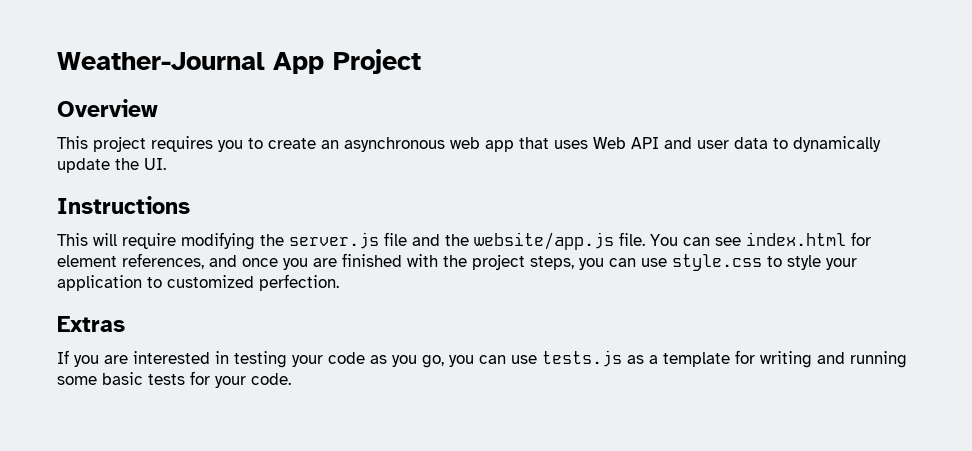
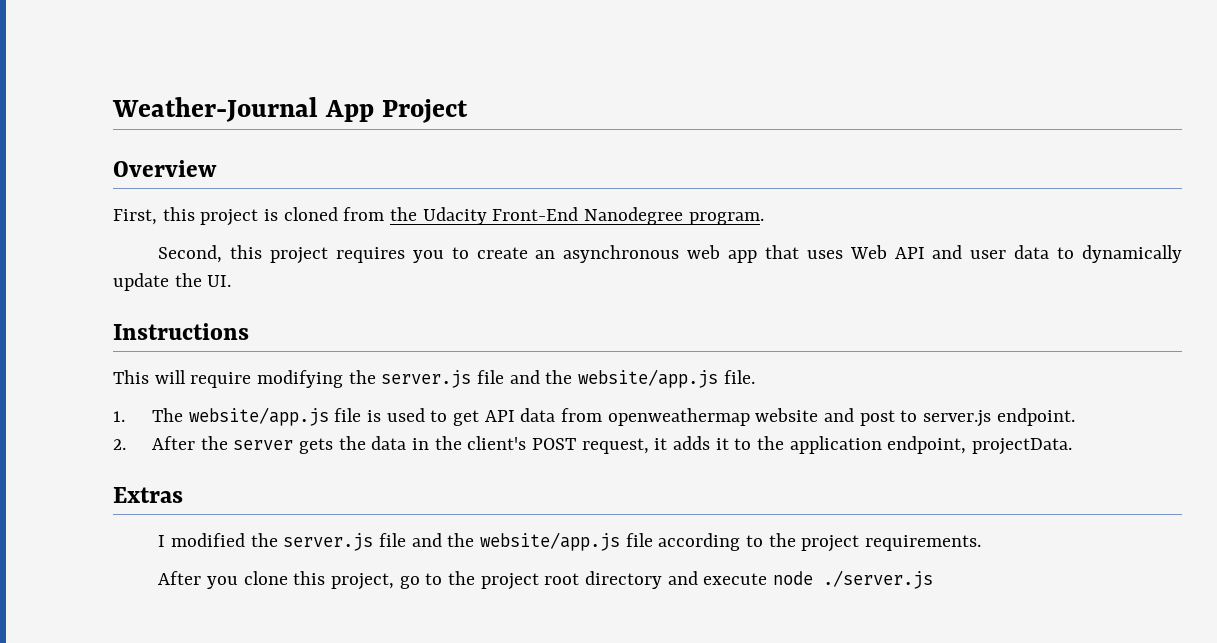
[57,136,88,149] This -> [113,207,764,226] [158,245,263,263] First, this project is cloned from the Udacity Front-End Nanodegree program. // Second, this
[650,232,871,246] [57,253,857,271] [57,274,339,291] [57,316,125,332] [57,350,907,368] [57,371,291,388] You can see index.html for element references, and once you are finished with the project steps, you can use style.css to style your application to customized perfection. // Extras // If you are interested in testing your code as you go, you can use tests.js as a template for writing and running some basic tests for your code. -> [113,407,1075,427] [113,436,1072,455] [113,487,183,503] [158,532,981,552] [158,570,933,590] // 1. The website/app.js file is used to get API data from openweathermap website and post to server.js endpoint. // 2. After the server gets the data in the client's POST request, it adds it to the application endpoint, projectData. // Extras // I modified the server.js file and the website/app.js file according to the project requirements. // After you clone this project, go to the project root directory and execute node ./server.js

